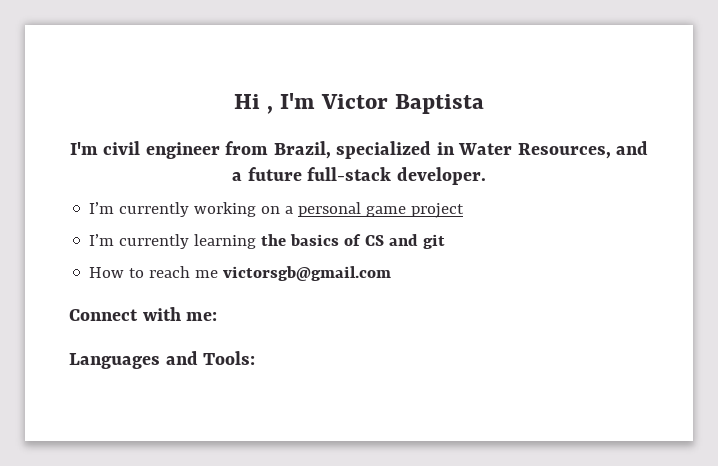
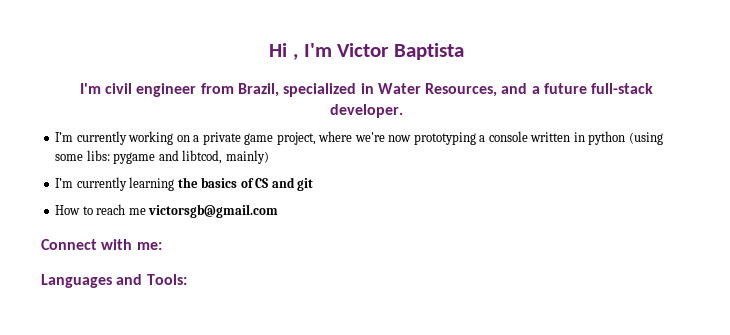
[298,202,465,218] personal game project -> [202,131,663,145] [55,150,269,164] private game project, where we're now prototyping a console written in python (using some libs: pygame and libtcod, mainly)

